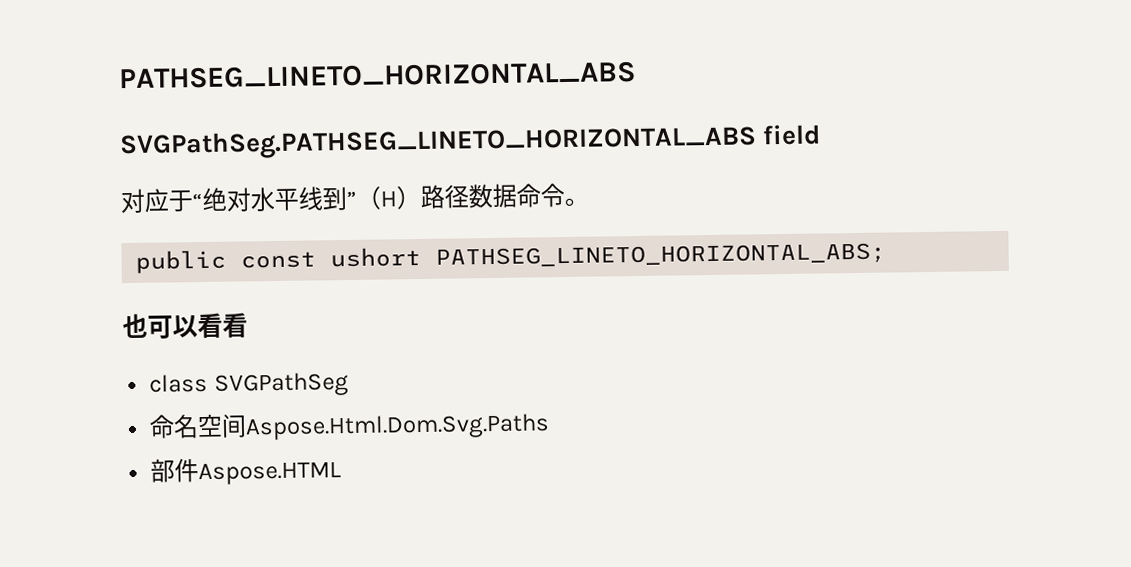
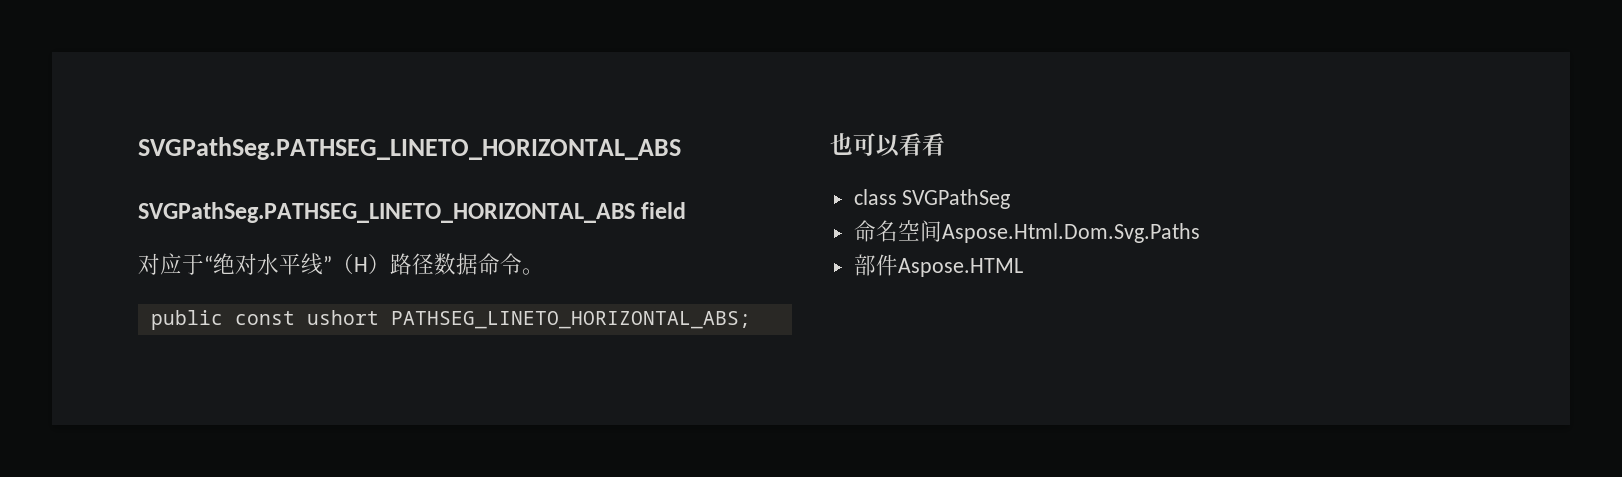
[118,61,636,90] PATHSEG_LINETO_HORIZONTAL_ABS -> [138,137,681,160] SVGPathSeg.PATHSEG_LINETO_HORIZONTAL_ABS
[322,187,347,211] 到 -> (323, 264) none

